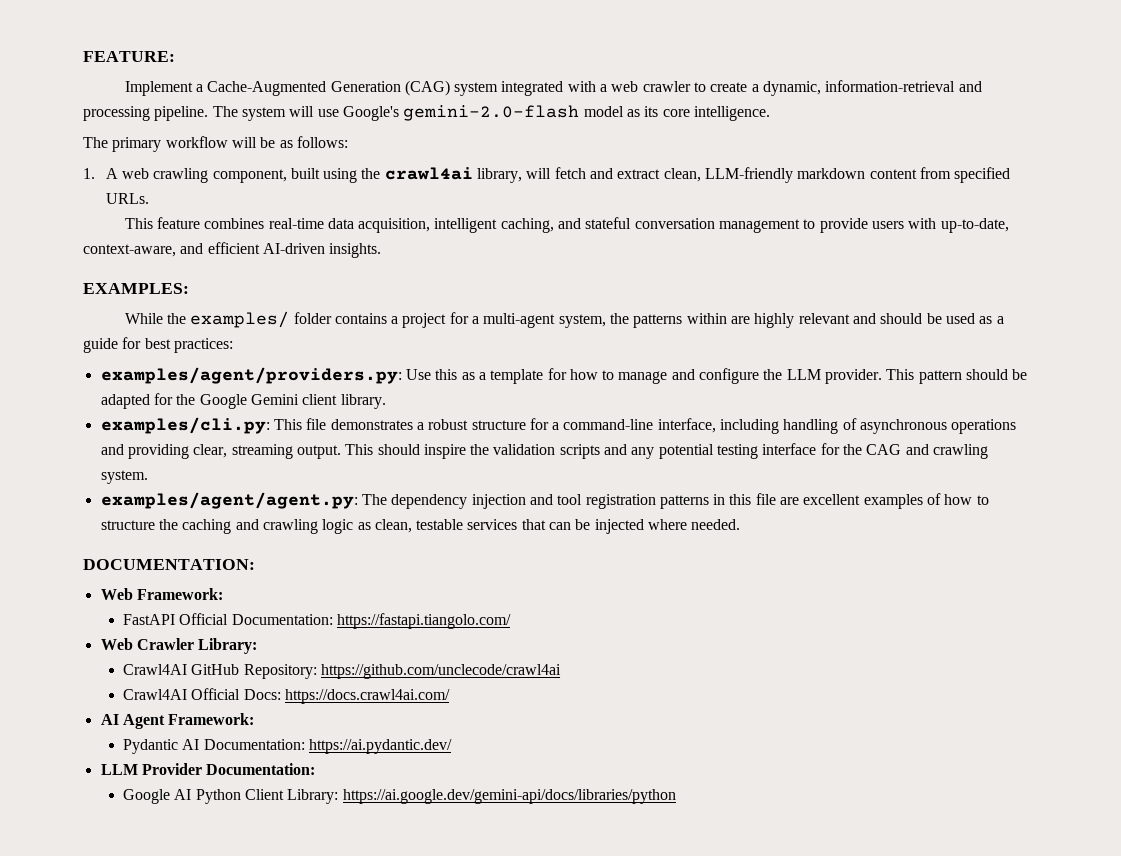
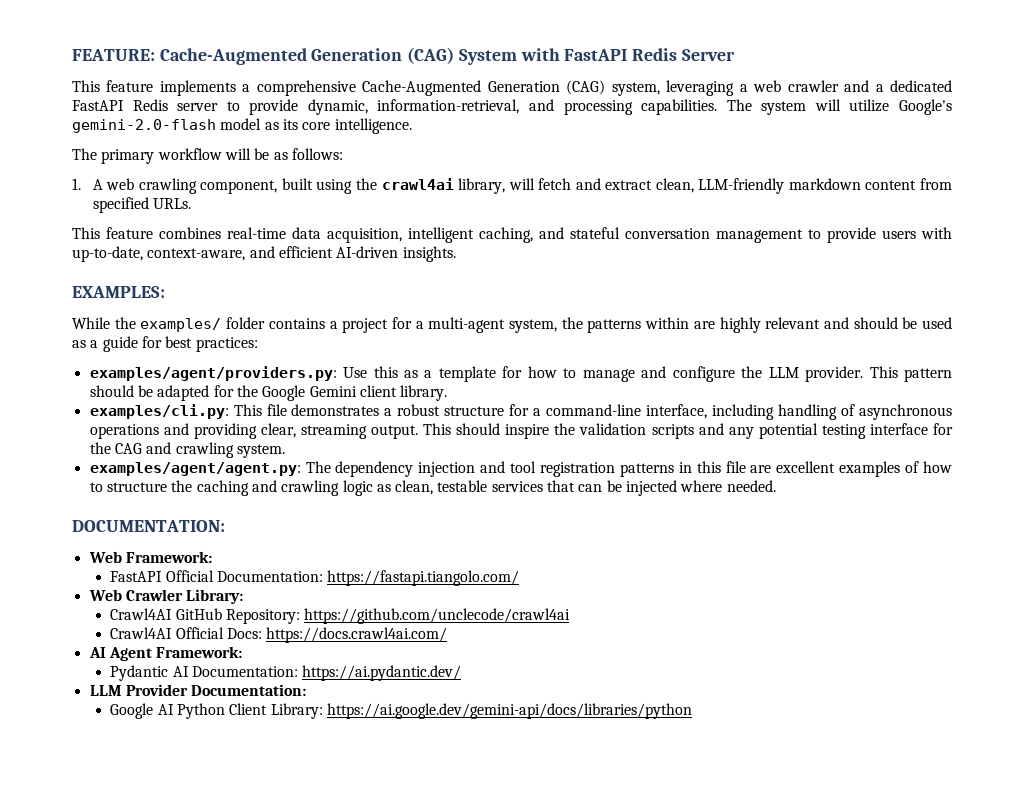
[124,80,956,96] // Implement a Cache-Augmented Generation (CAG) system integrated with a web crawler to create a dynamic, information-retrieval -> [159,47,735,65] [72,80,953,96] [72,99,520,115] Cache-Augmented Generation (CAG) System with FastAPI Redis Server // This feature implements a comprehensive Cache-Augmented Generation (CAG) system, leveraging a web crawler and a dedicated FastAPI Redis server to provide dynamic, information-retrieval,
[154,106,209,121] pipeline. -> [641,99,718,115] capabilities.
[317,109,339,117] use -> [849,99,890,112] utilize

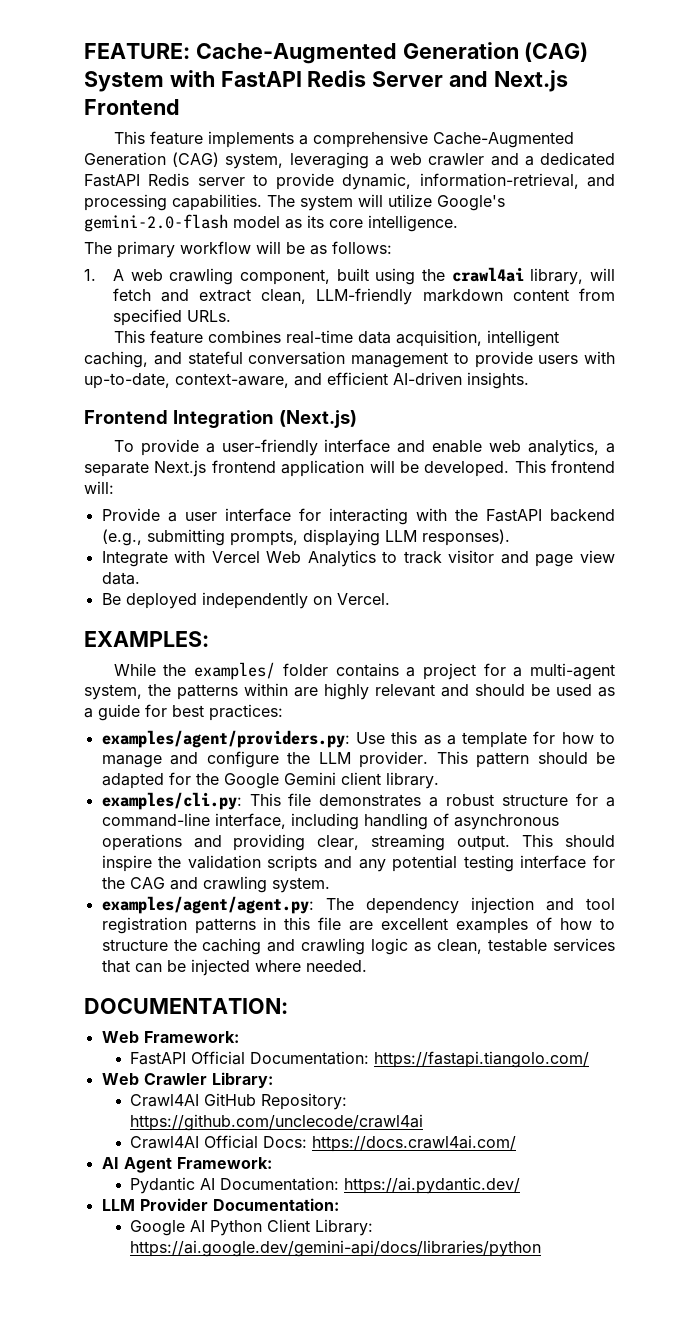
(735, 55) none -> [449,70,568,92] [84,99,180,115] and Next.js Frontend
(456, 254) none -> [84,410,357,428] [113,439,615,456] [84,460,615,477] [84,481,114,494] [101,508,615,525] [101,529,510,546] [101,550,616,567] [101,572,140,585] [101,592,390,609] // Frontend Integration (Next.js) // To provide a user-friendly interface and enable web analytics, a separate Next.js frontend application will be developed. This frontend will: // Provide a user interface for interacting with the FastAPI backend (e.g., submitting prompts, displaying LLM responses). // Integrate with Vercel Web Analytics to track visitor and page view data. // Be deployed independently on Vercel.

